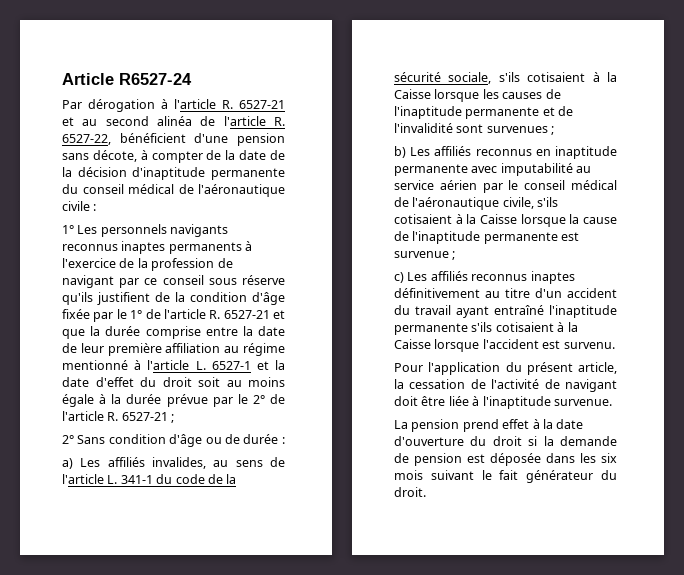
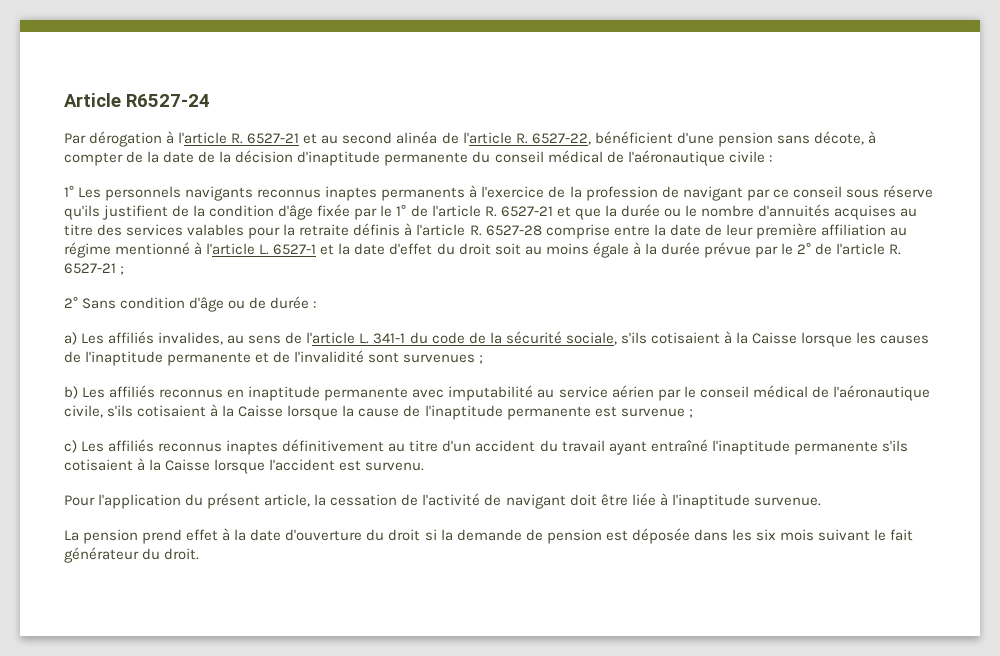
(141, 331) none -> [663,204,918,220] [64,223,542,239] ou le nombre d'annuités acquises au titre des services valables pour la retraite définis à l'article R. 6527-28

